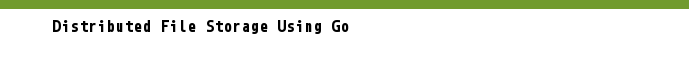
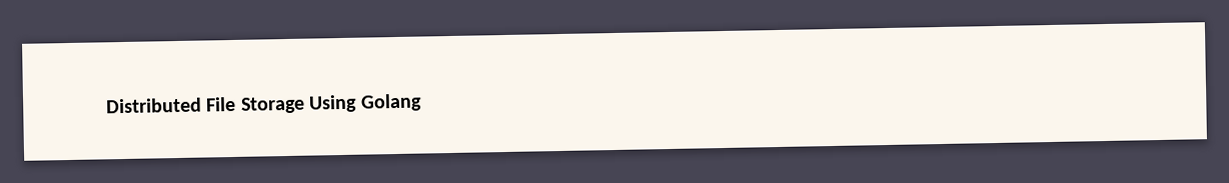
[331,20,349,32] Go -> [360,93,422,112] Golang

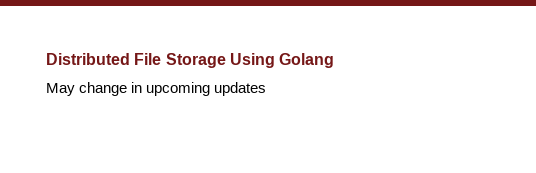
(422, 102) none -> [46,82,267,96] // May change in upcoming updates

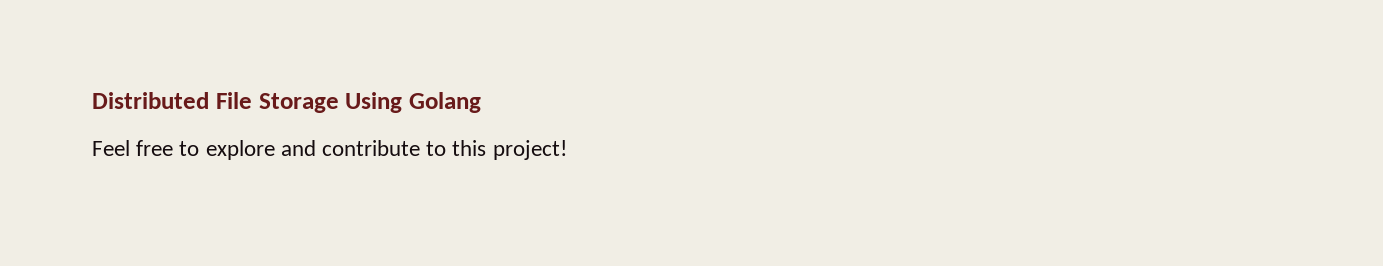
[46,82,267,96] May change in upcoming updates -> [92,140,567,160] Feel free to explore and contribute to this project!

